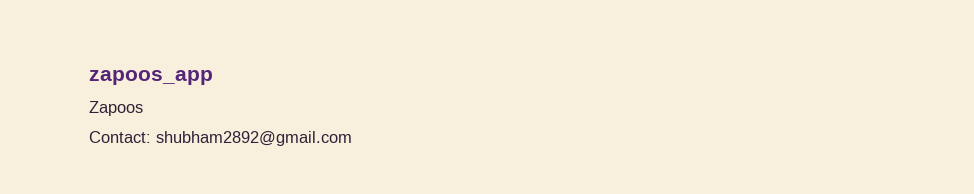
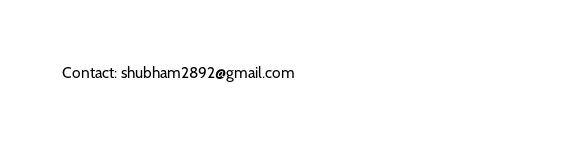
[89,70,213,85] [89,101,143,116] zapoos_app // Zapoos // -> (62, 72) none

